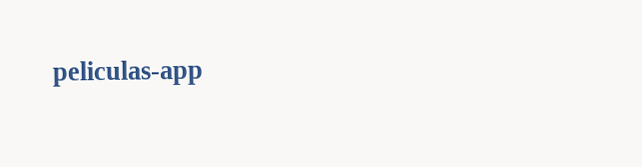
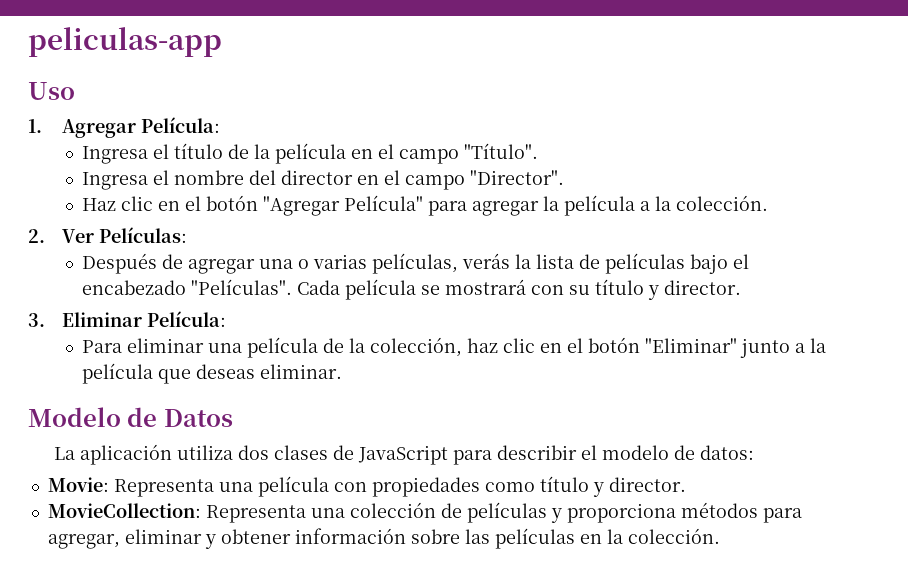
(204, 73) none -> [28,82,75,100] [28,117,220,138] [81,143,538,164] [81,170,564,190] [81,195,768,216] [28,227,187,243] [81,253,749,274] [81,279,741,300] [28,311,226,327] [81,337,826,358] [81,363,342,384] [28,407,233,427] [53,444,754,465] [47,476,686,497] [47,502,802,523] [47,528,720,549] // Uso // 1. Agregar Película: // Ingresa el título de la película en el campo "Título". // Ingresa el nombre del director en el campo "Director". // Haz clic en el botón "Agregar Película" para agregar la película a la colección. // 2. Ver Películas: // Después de agregar una o varias películas, verás la lista de películas bajo el encabezado "Películas". Cada película se mostrará con su título y director. // 3. Eliminar Película: // Para eliminar una película de la colección, haz clic en el botón "Eliminar" junto a la película que deseas eliminar. // Modelo de Datos // La aplicación utiliza dos clases de JavaScript para describir el modelo de datos: // Movie: Representa una película con propiedades como título y director. // MovieCollection: Representa una colección de películas y proporciona métodos para agregar, eliminar y obtener información sobre las películas en la colección.

